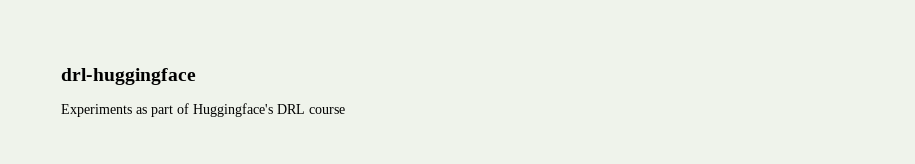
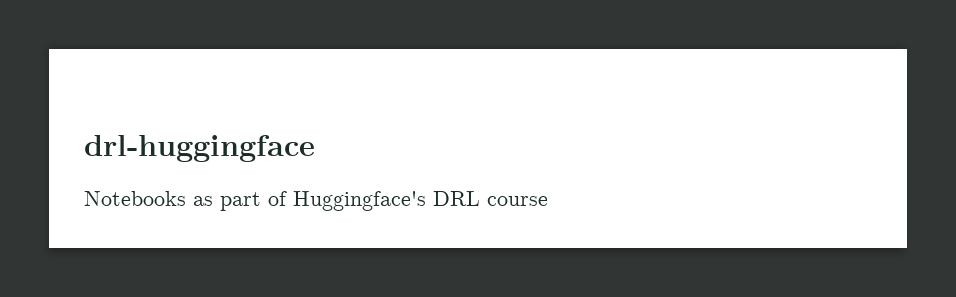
[61,104,132,117] Experiments -> [84,191,186,206] Notebooks

